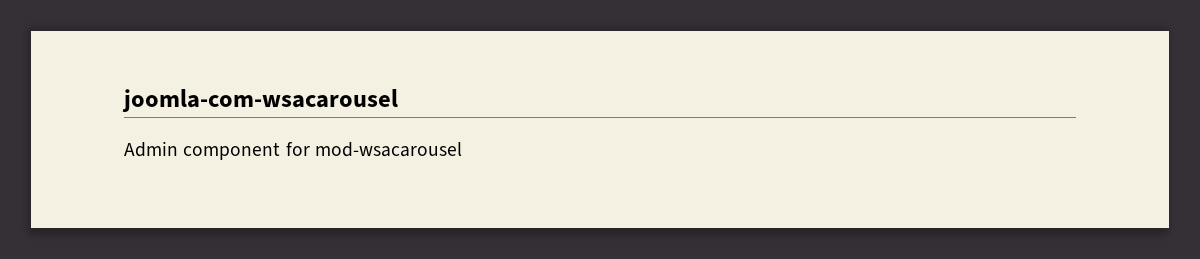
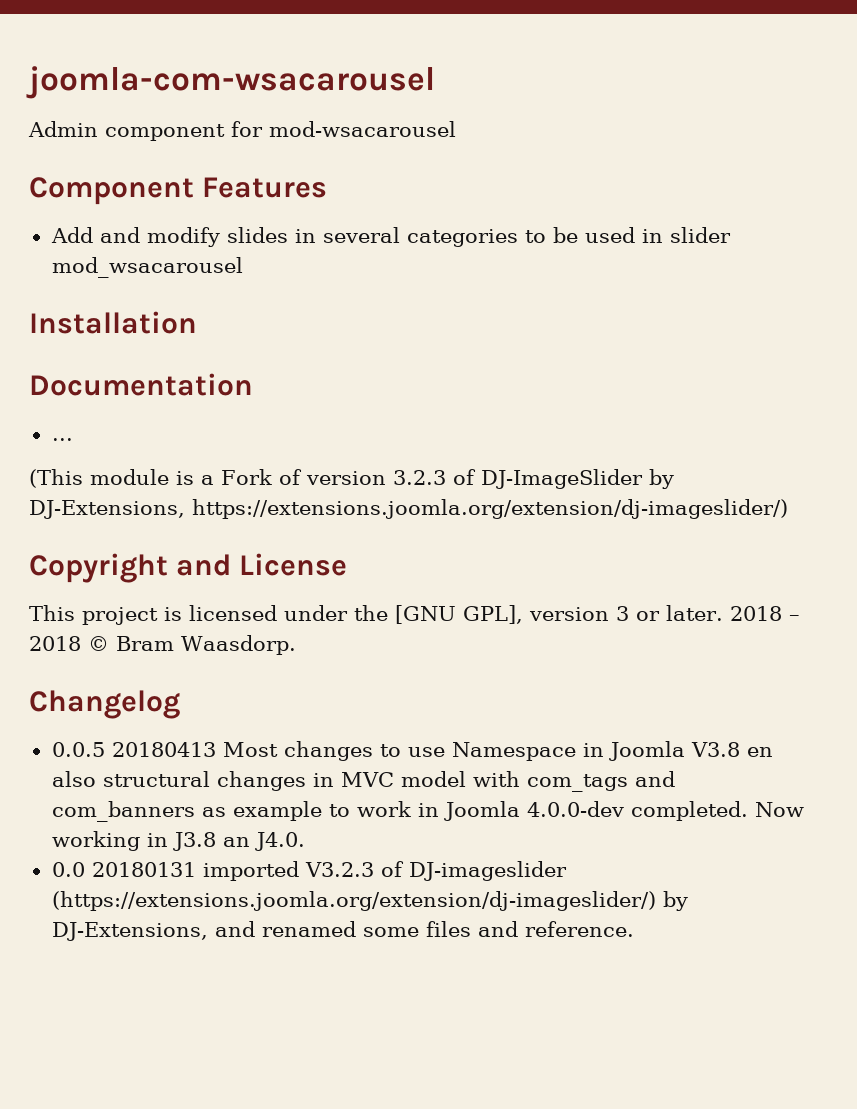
(462, 149) none -> [29,177,328,205] [50,227,731,247] [51,257,243,278] [29,311,197,334] [29,373,253,396] [51,438,73,441] [29,469,674,489] [29,499,788,519] [29,553,348,583] [29,605,800,625] [29,635,296,655] [29,690,180,719] [51,741,773,761] [51,771,675,792] [51,801,804,822] [51,831,305,851] [51,861,567,881] [51,891,688,911] [51,921,634,941] // Component Features // Add and modify slides in several categories to be used in slider mod_wsacarousel // Installation // Documentation // ... // (This module is a Fork of version 3.2.3 of DJ-ImageSlider by DJ-Extensions, https://extensions.joomla.org/extension/dj-imageslider/) // Copyright and License // This project is licensed under the [GNU GPL], version 3 or later. 2018 – 2018 © Bram Waasdorp. // Changelog // 0.0.5 20180413 Most changes to use Namespace in Joomla V3.8 en also structural changes in MVC model with com_tags and com_banners as example to work in Joomla 4.0.0-dev completed. Now working in J3.8 an J4.0. // 0.0 20180131 imported V3.2.3 of DJ-imageslider (https://extensions.joomla.org/extension/dj-imageslider/) by DJ-Extensions, and renamed some files and reference.

